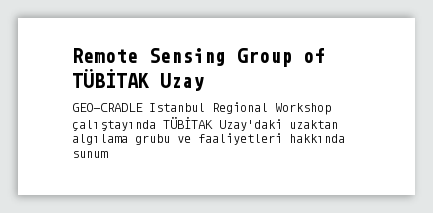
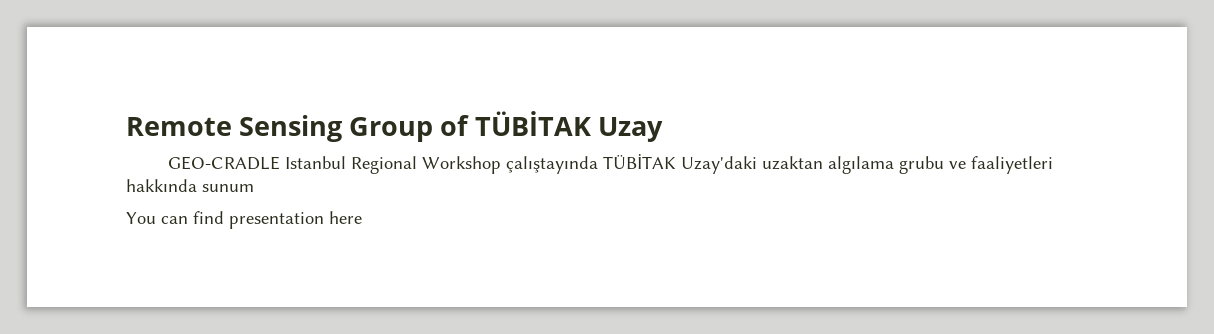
(108, 154) none -> [126,211,362,229] // You can find presentation here

